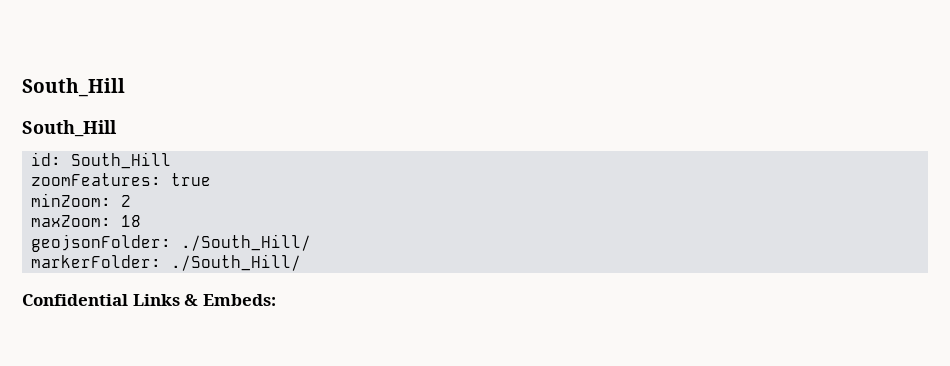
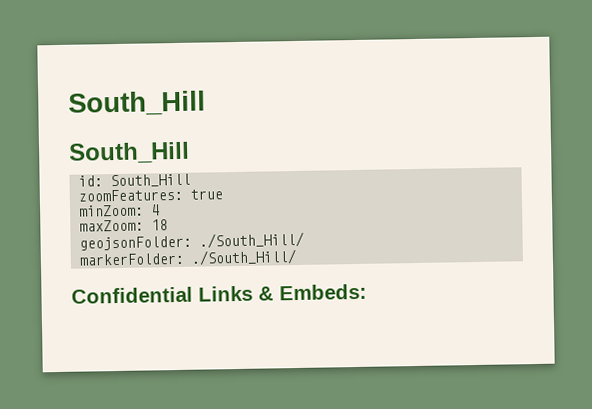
[121,195,132,207] 2 -> [150,204,161,216] 4

